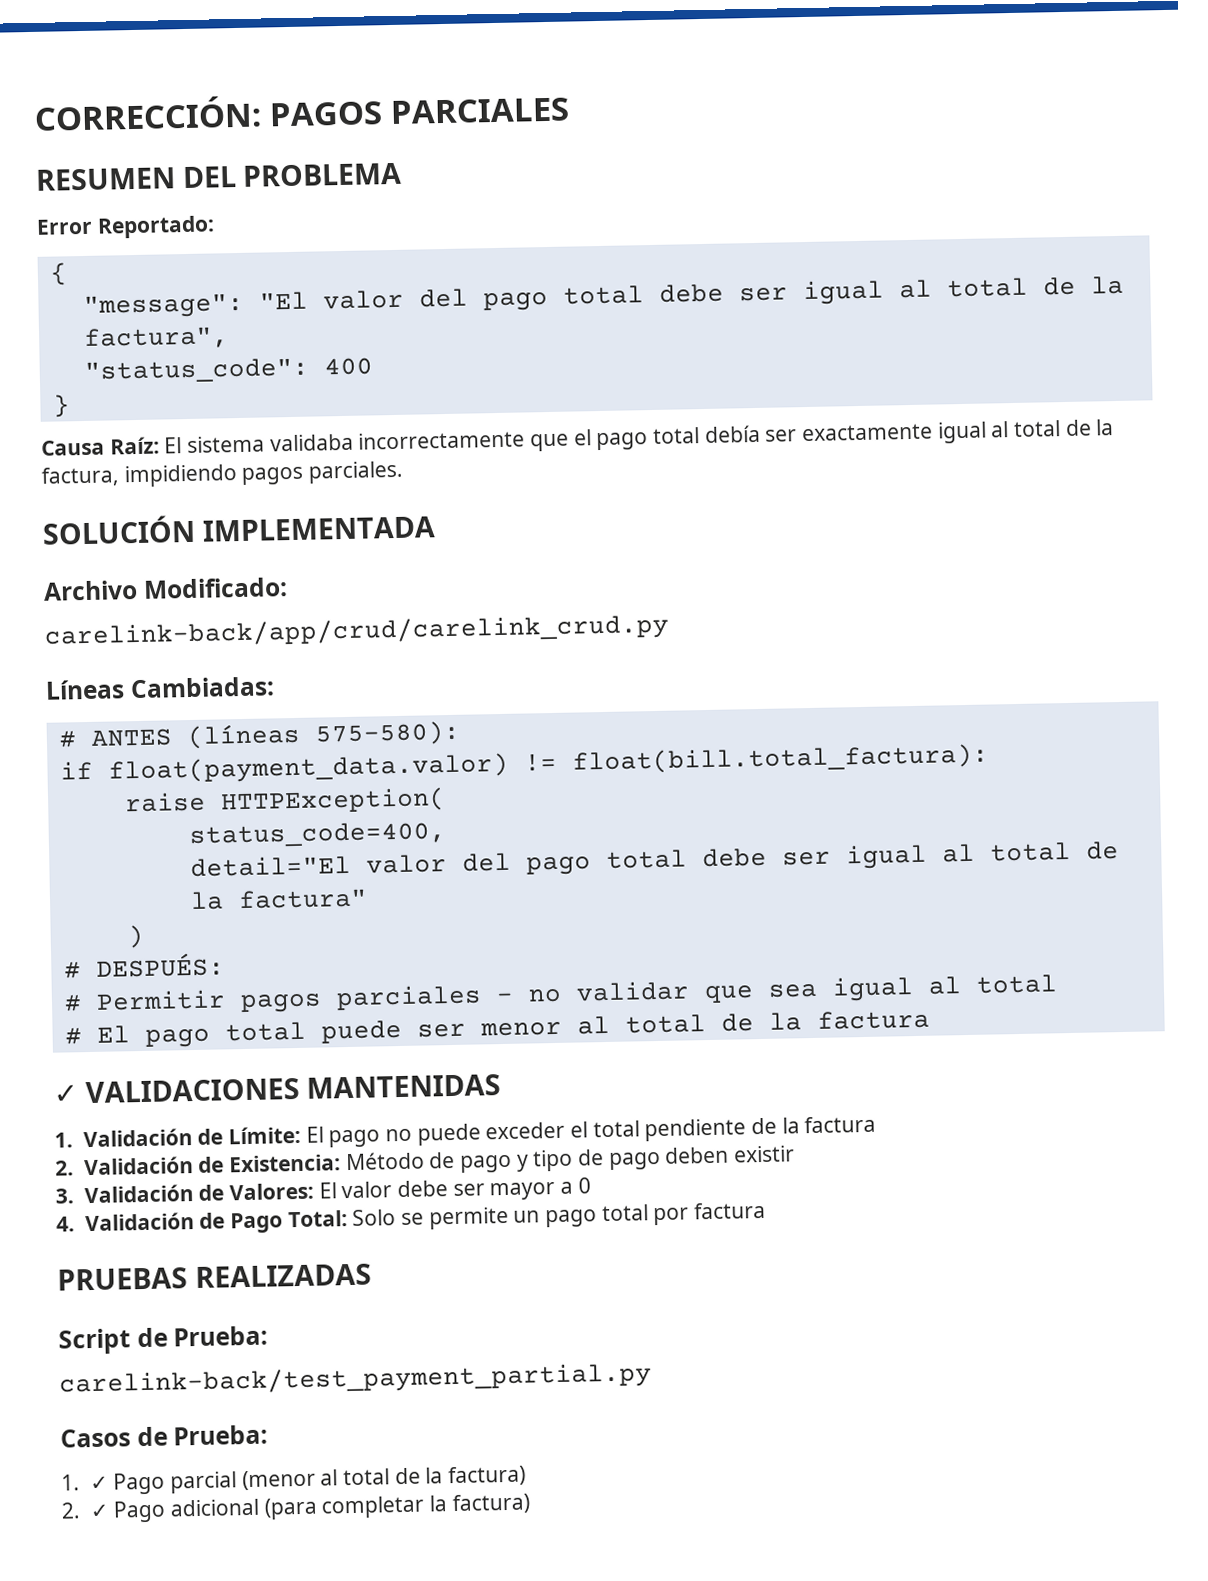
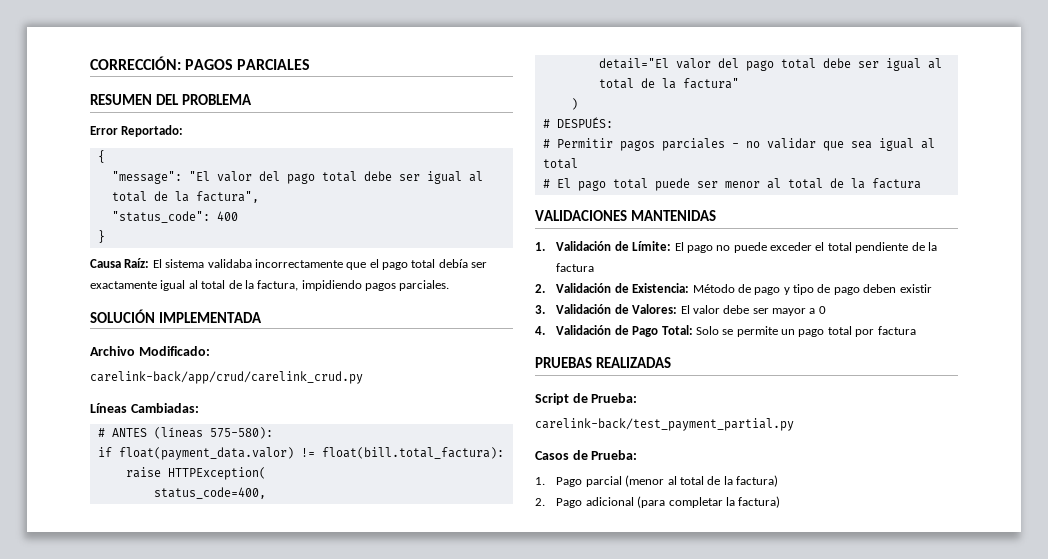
[53,1084,78,1104] ✓ -> (921, 183) none
[89,1475,109,1491] ✓ -> (545, 481) none
[89,1503,109,1519] ✓ -> (545, 502) none

